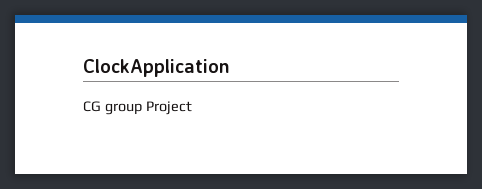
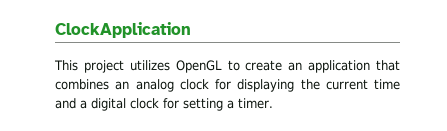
[83,101,192,115] CG group Project -> [54,60,400,73] [55,79,400,92] [55,98,273,111] This project utilizes OpenGL to create an application that combines an analog clock for displaying the current time and a digital clock for setting a timer.

